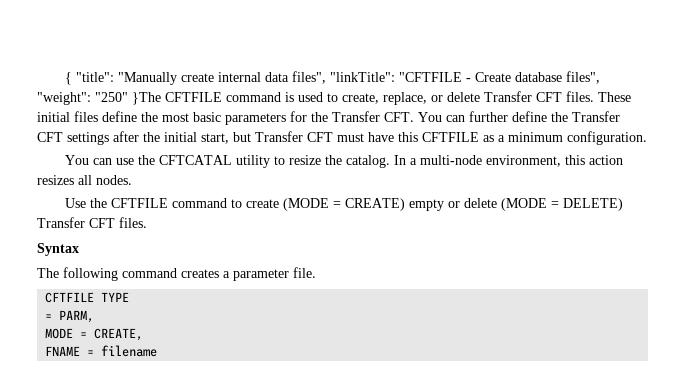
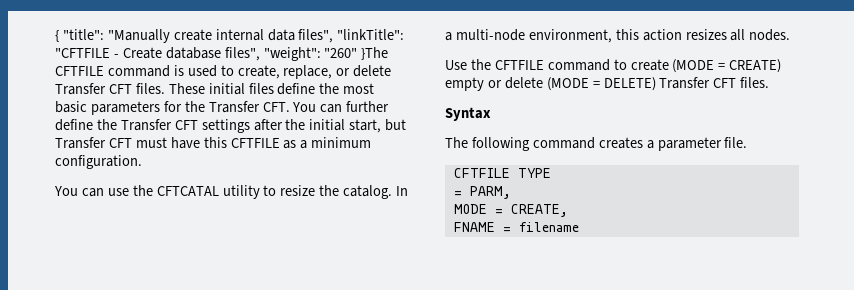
[95,92,128,102] "250" -> [324,48,358,58] "260"

